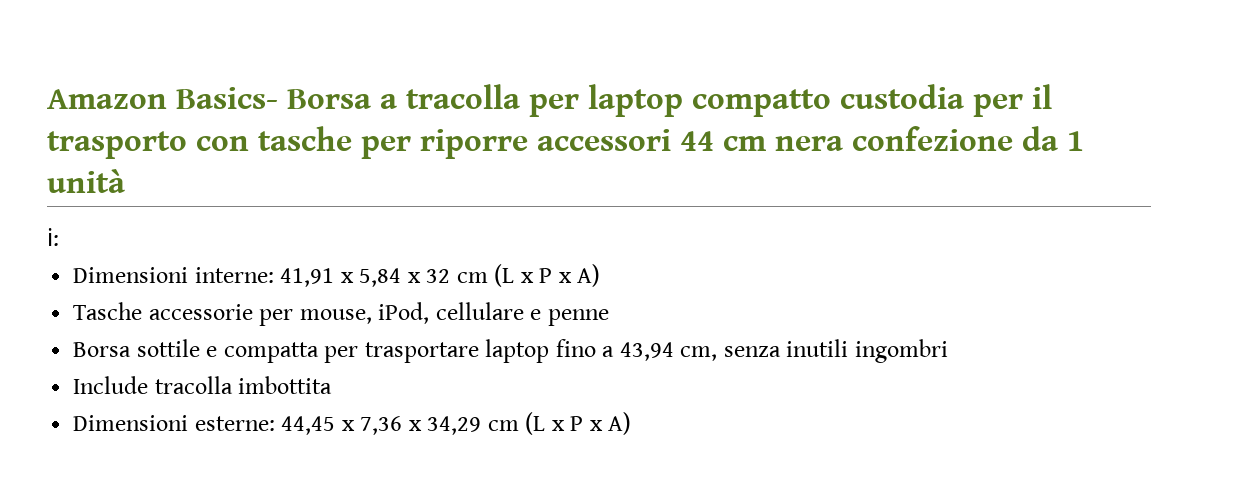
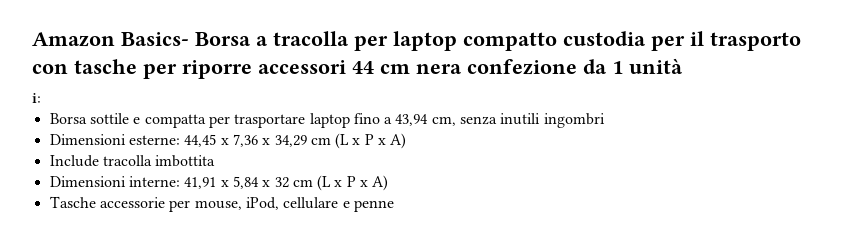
(59, 237) none -> [49,113,605,128] [49,133,407,149] [49,155,216,167] // Borsa sottile e compatta per trasportare laptop fino a 43,94 cm, senza inutili ingombri // Dimensioni esterne: 44,45 x 7,36 x 34,29 cm (L x P x A) // Include tracolla imbottita
[73,339,948,363] [73,376,333,394] [73,412,632,435] // Borsa sottile e compatta per trasportare laptop fino a 43,94 cm, senza inutili ingombri // Include tracolla imbottita // Dimensioni esterne: 44,45 x 7,36 x 34,29 cm (L x P x A) -> (394, 206) none

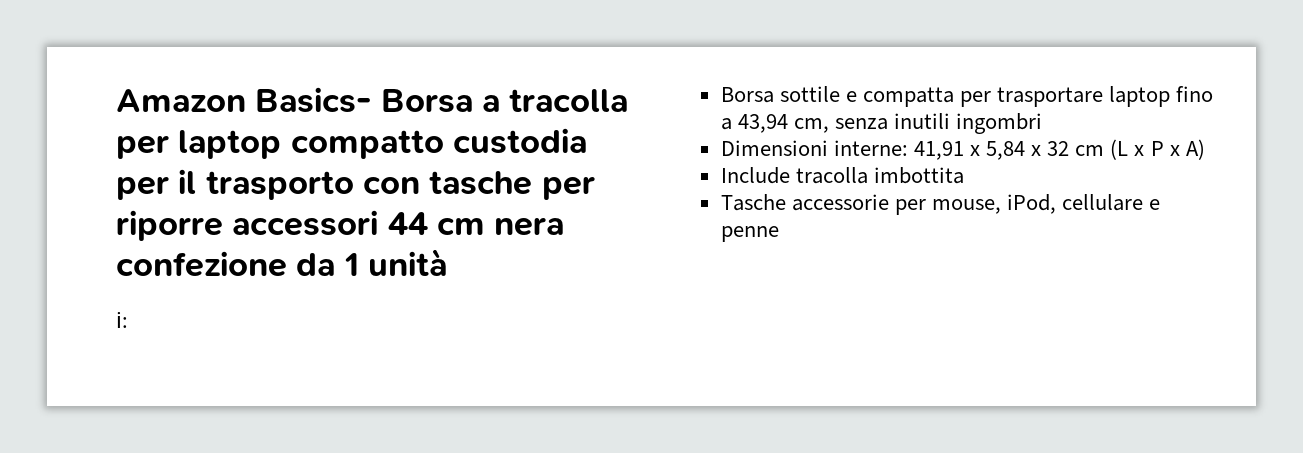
[49,133,407,149] [49,155,216,167] // Dimensioni esterne: 44,45 x 7,36 x 34,29 cm (L x P x A) // Include tracolla imbottita -> (1043, 123) none
(389, 183) none -> [720,167,964,184] // Include tracolla imbottita

